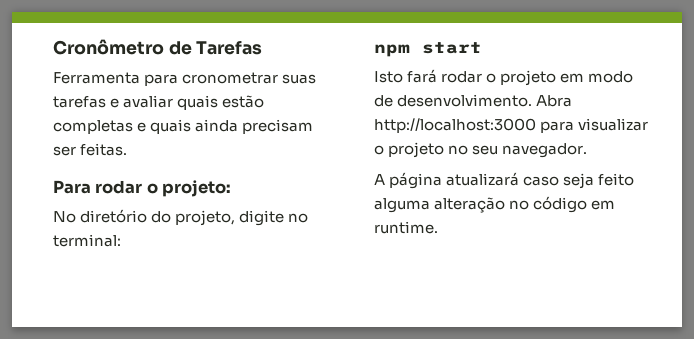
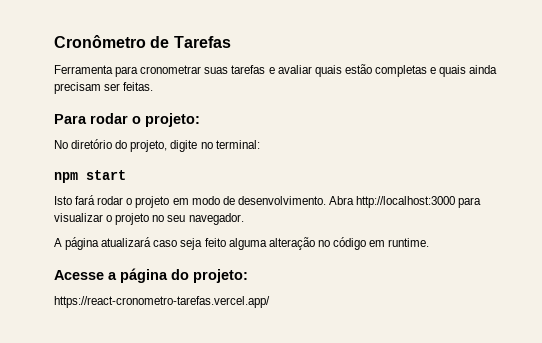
(438, 227) none -> [54,268,248,283] [54,296,270,308] // Acesse a página do projeto: // https://react-cronometro-tarefas.vercel.app/

